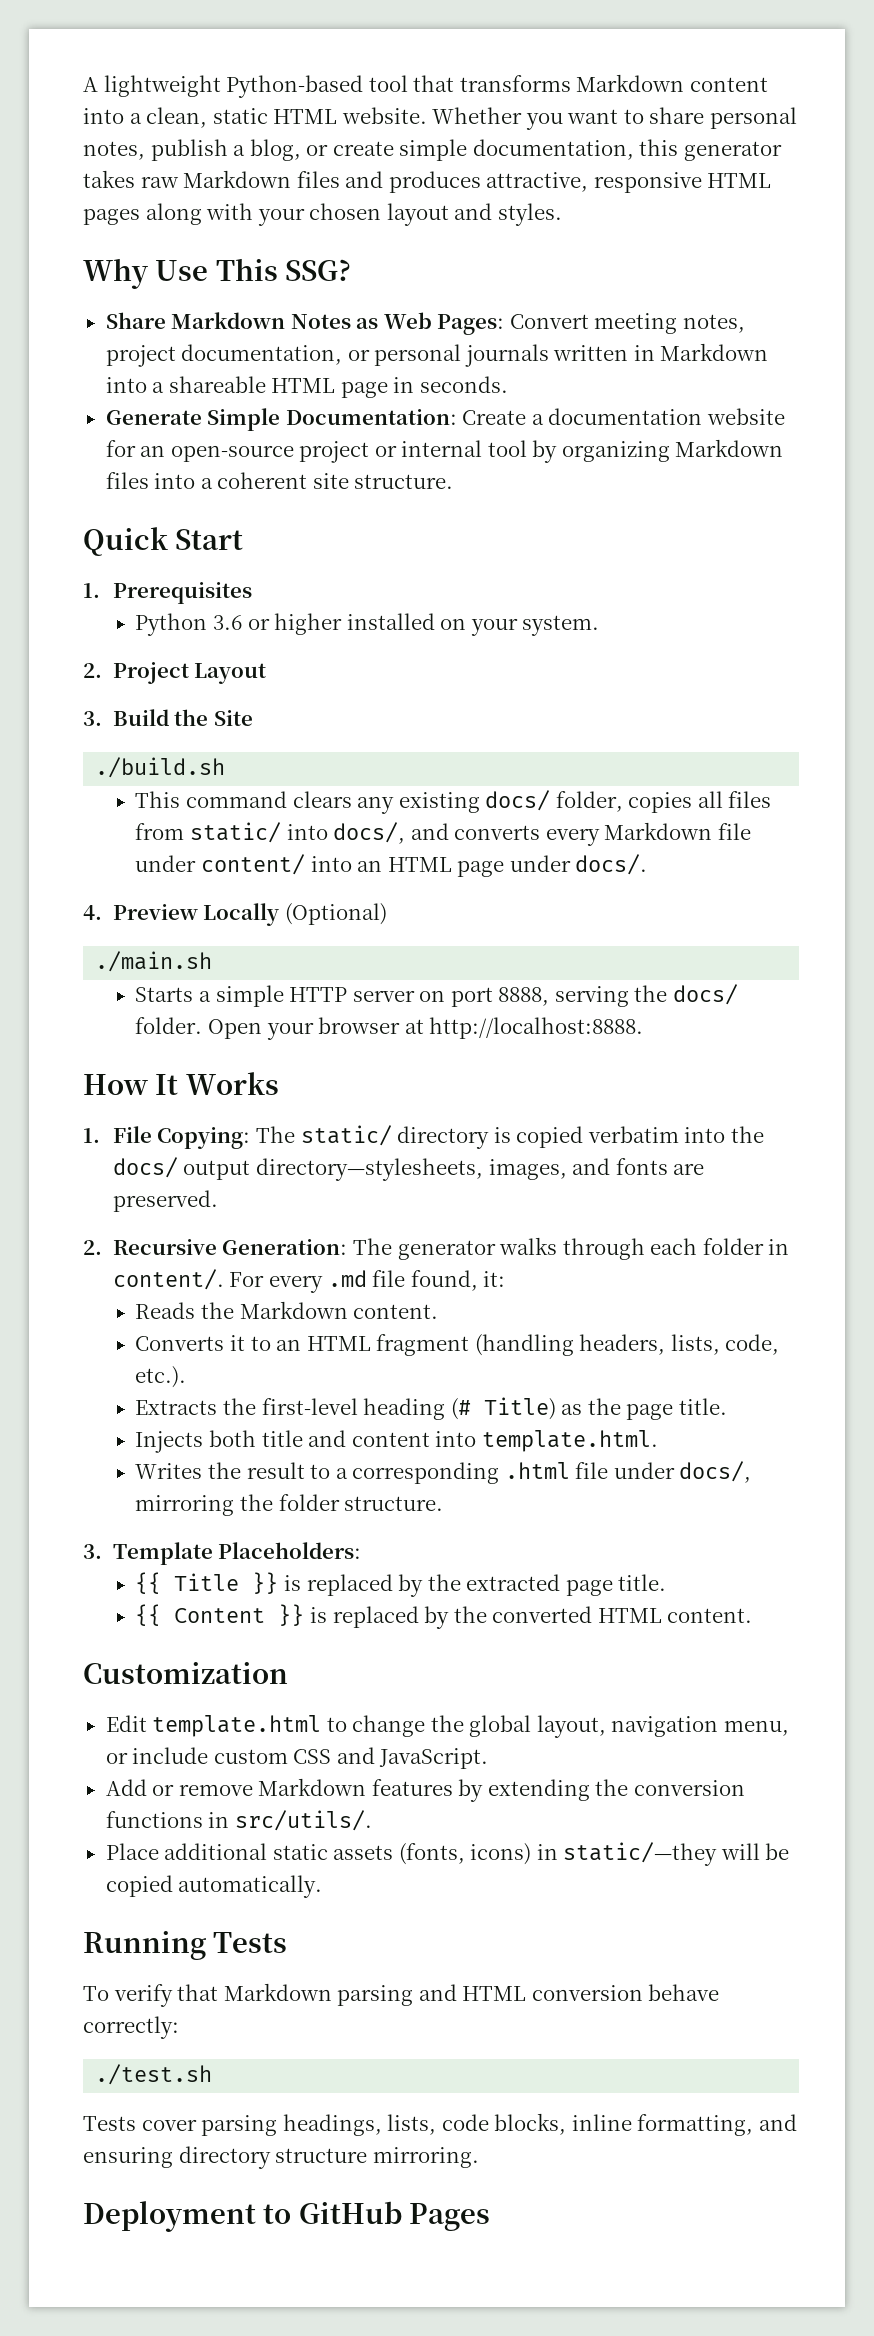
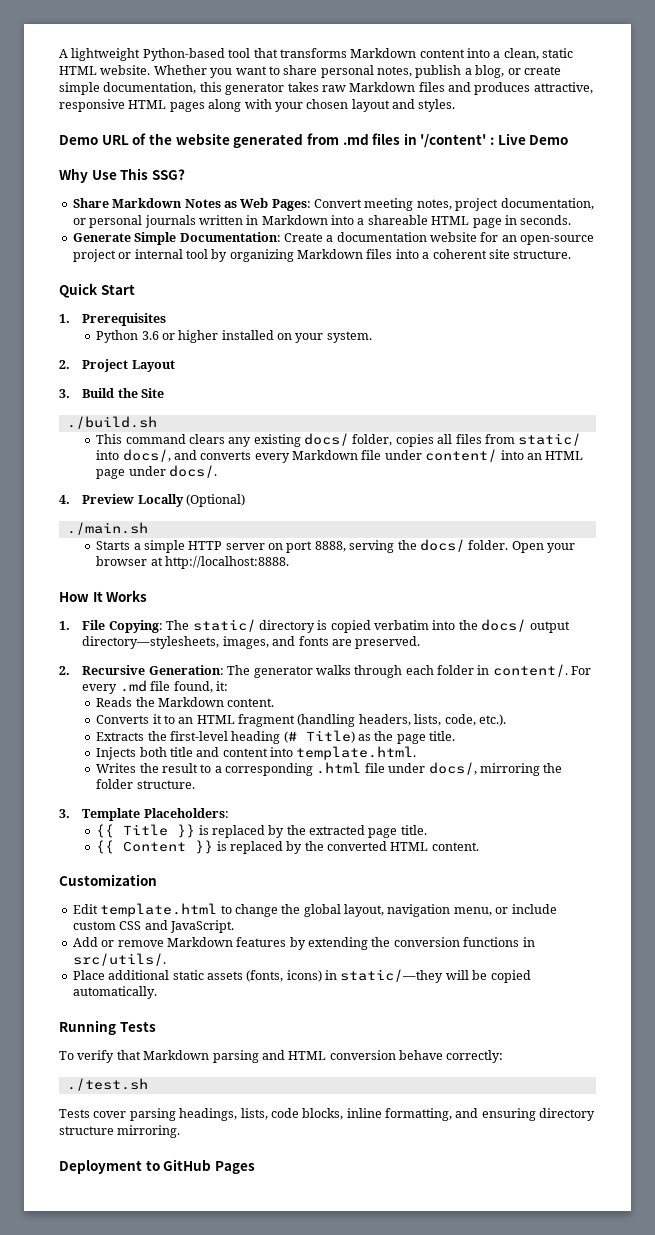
(562, 214) none -> [59,133,569,148] // Demo URL of the website generated from .md files in '/content' : Live Demo

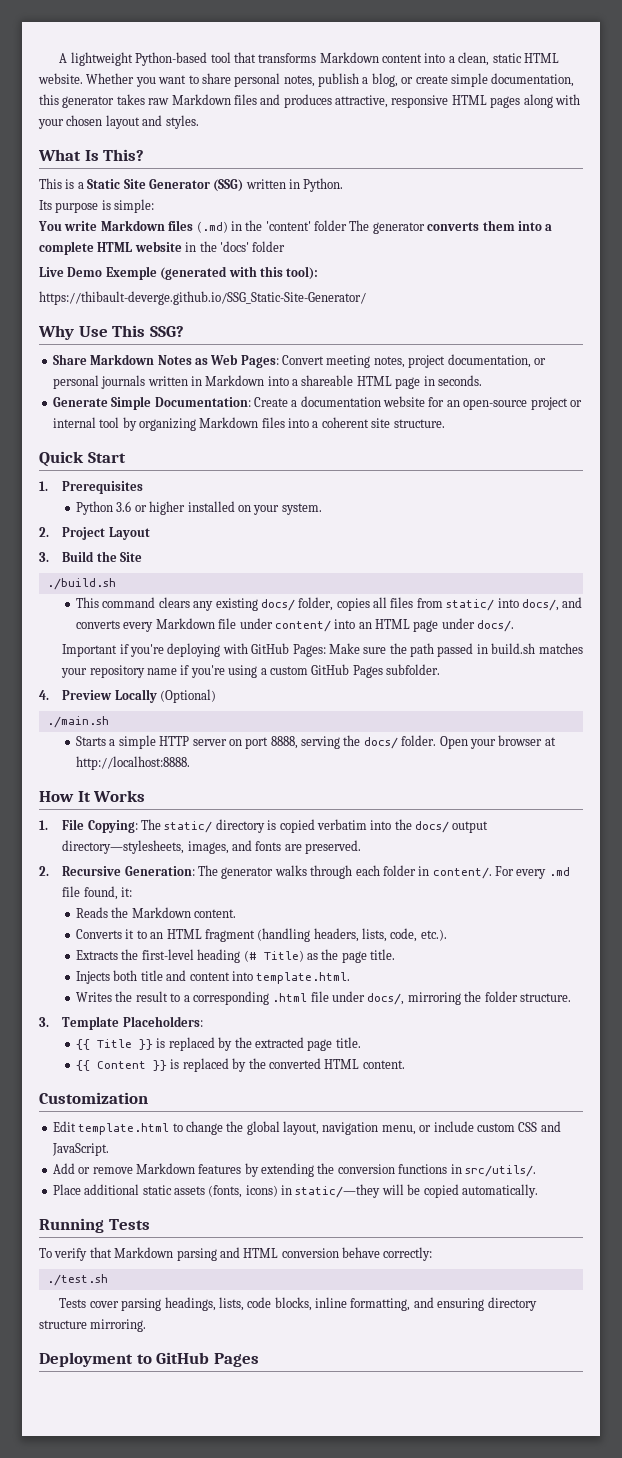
[59,133,569,148] Demo URL of the website generated from .md files in '/content' : Live Demo -> [38,149,145,161] [39,178,344,192] [39,199,155,213] [38,220,553,234] [39,241,286,255] [39,266,319,280] [39,291,366,305] What Is This? // This is a Static Site Generator (SSG) written in Python. // Its purpose is simple: // You write Markdown files (.md) in the 'content' folder The generator converts them into a complete HTML website in the 'docs' folder // Live Demo Exemple (generated with this tool): // https://thibault-deverge.github.io/SSG_Static-Site-Generator/
(217, 471) none -> [62,643,583,657] [61,664,441,678] // Important if you're deploying with GitHub Pages: Make sure the path passed in build.sh matches your repository name if you're using a custom GitHub Pages subfolder.

